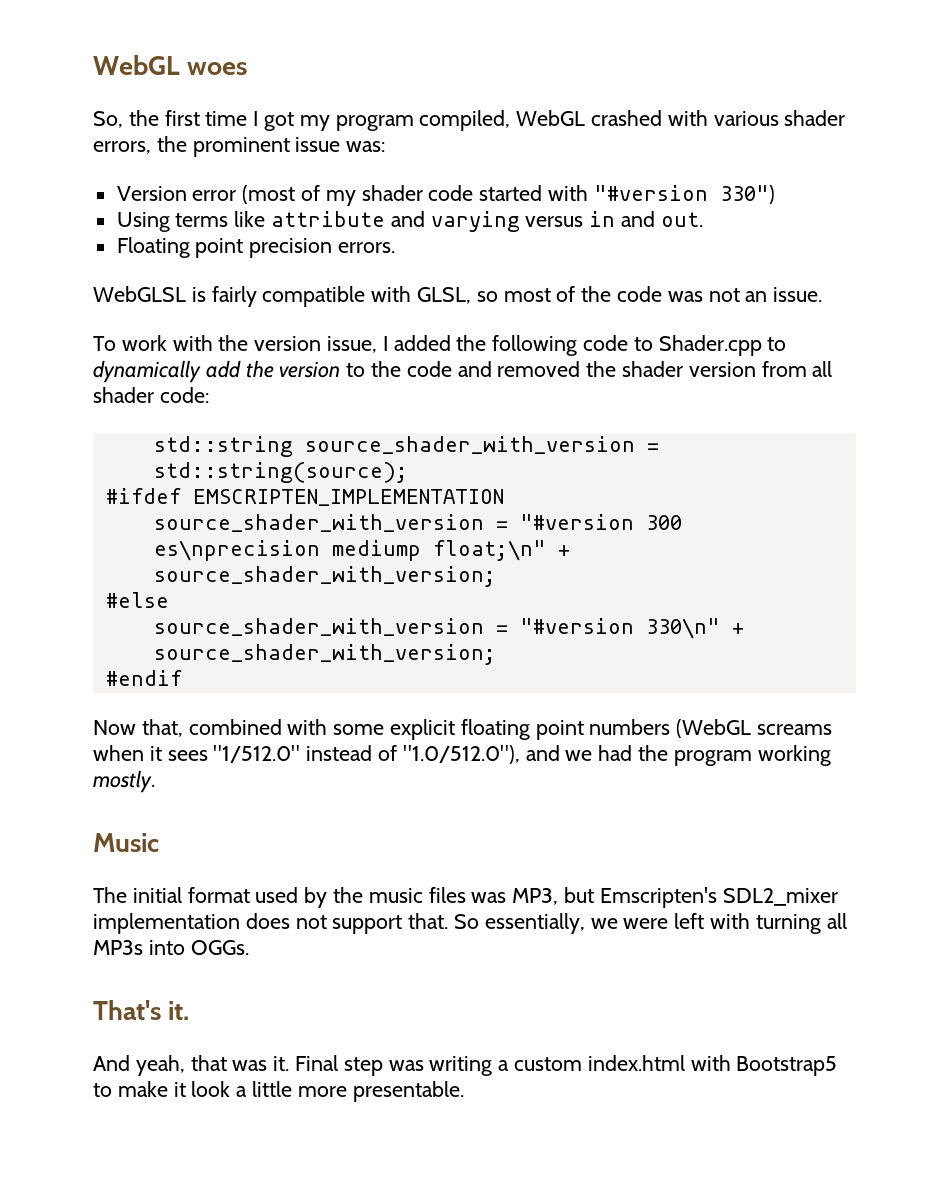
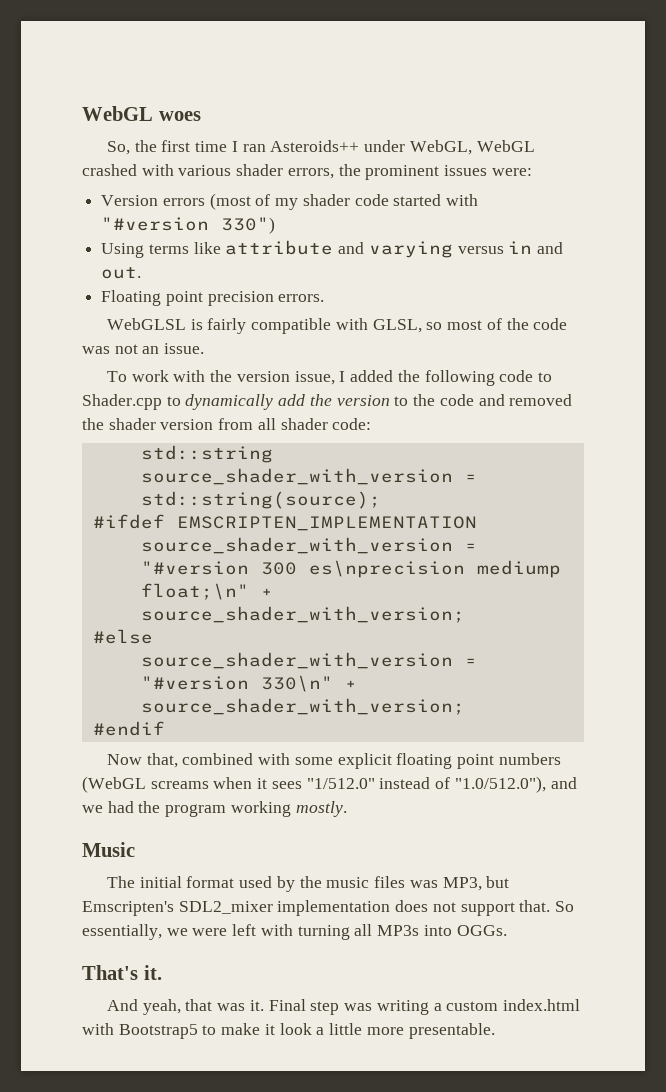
[264,110,511,131] got my program compiled, -> [242,140,472,155] ran Asteroids++ under WebGL,
[295,137,386,152] issue was: -> [444,165,532,176] issues were:
[192,190,237,201] error -> [162,198,205,206] errors

